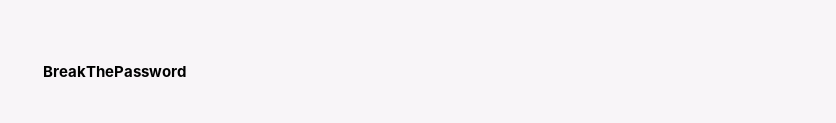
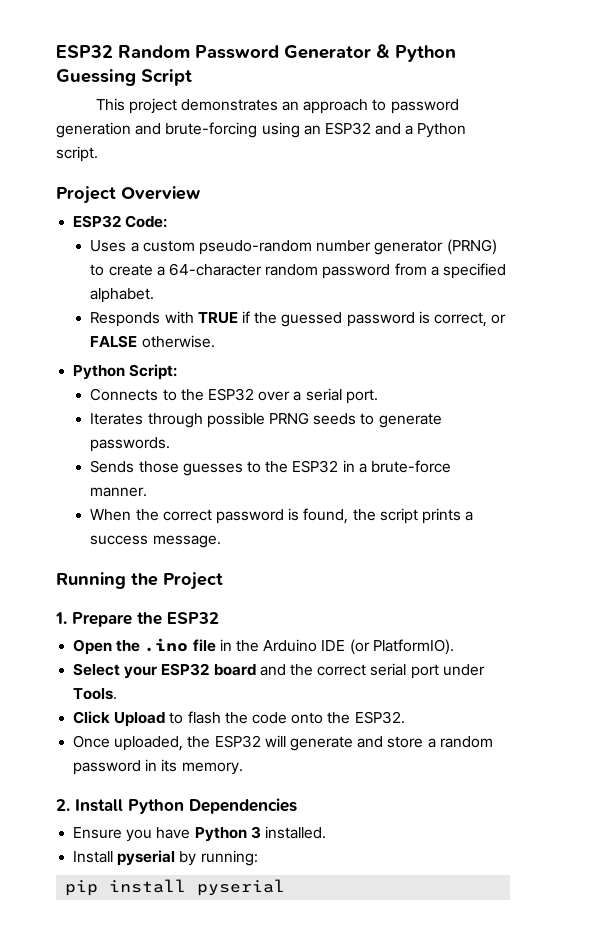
[43,66,186,77] BreakThePassword -> [56,44,456,62] [56,69,192,86] [95,98,459,114] [56,122,467,138] [56,146,98,162] [56,186,200,204] [73,215,168,228] [90,239,497,255] [90,263,506,279] [90,288,155,303] [90,311,507,327] [90,335,215,348] [73,364,178,380] [90,388,378,404] [90,412,442,428] [90,437,171,452] [90,460,451,476] [90,487,148,497] [90,508,474,524] [90,535,221,548] [56,572,223,590] [55,612,219,627] [73,638,454,655] [73,663,485,679] [73,688,118,700] [73,711,405,727] [73,735,493,751] [73,759,243,775] [56,798,297,814] [73,826,326,842] [73,850,258,866] [65,879,286,896] ESP32 Random Password Generator & Python Guessing Script // This project demonstrates an approach to password generation and brute-forcing using an ESP32 and a Python script. // Project Overview // ESP32 Code: // Uses a custom pseudo-random number generator (PRNG) to create a 64-character random password from a specified alphabet. // Responds with TRUE if the guessed password is correct, or FALSE otherwise. // Python Script: // Connects to the ESP32 over a serial port. // Iterates through possible PRNG seeds to generate passwords. // Sends those guesses to the ESP32 in a brute-force manner. // When the correct password is found, the script prints a success message. // Running the Project // 1. Prepare the ESP32 // Open the .ino file in the Arduino IDE (or PlatformIO). // Select your ESP32 board and the correct serial port under Tools. // Click Upload to flash the code onto the ESP32. // Once uploaded, the ESP32 will generate and store a random password in its memory. // 2. Install Python Dependencies // Ensure you have Python 3 installed. // Install pyserial by running: // pip install pyserial

